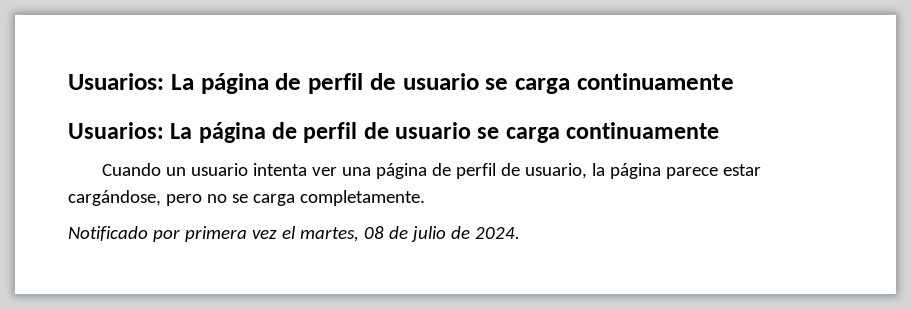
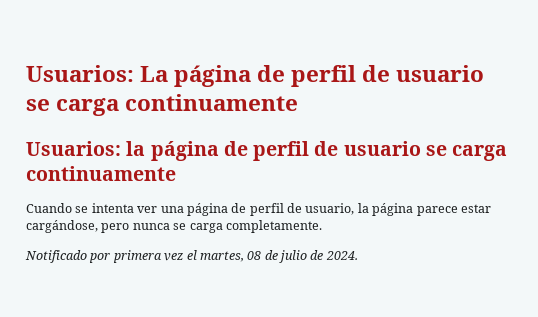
[170,123,193,139] La -> [126,141,146,156] la
[166,163,249,176] un usuario -> [75,206,89,213] se
[206,194,227,203] no -> [132,223,170,230] nunca

